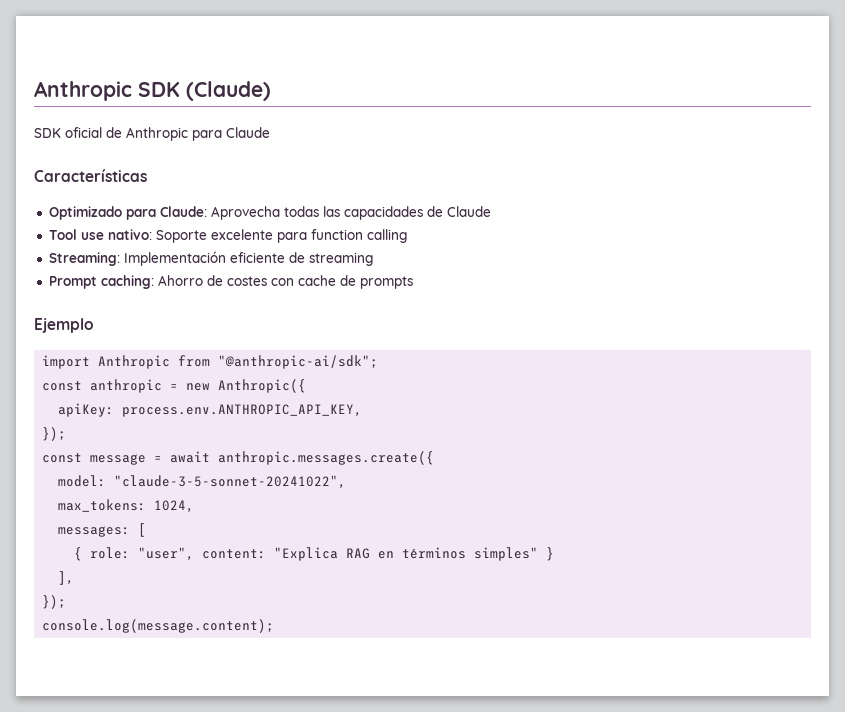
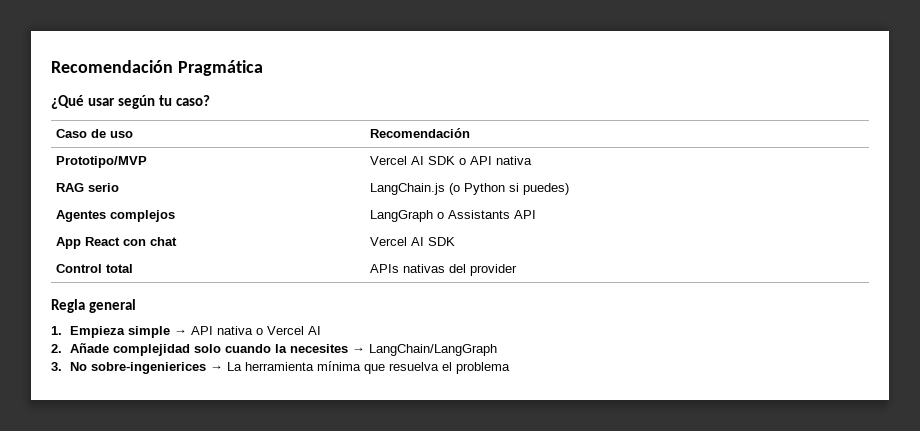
[34,81,271,101] [34,127,270,141] [34,169,147,182] [48,206,491,220] [48,229,407,243] [48,251,373,266] [48,275,413,289] [34,318,94,333] [42,355,379,369] [42,379,307,393] [58,403,363,417] [42,427,67,441] [42,451,435,465] [58,475,347,489] [58,499,195,513] [58,523,147,537] [74,547,555,561] [58,571,75,585] [42,595,67,609] [42,619,275,633] Anthropic SDK (Claude) // SDK oficial de Anthropic para Claude // Características // Optimizado para Claude: Aprovecha todas las capacidades de Claude // Tool use nativo: Soporte excelente para function calling // Streaming: Implementación eficiente de streaming // Prompt caching: Ahorro de costes con cache de prompts // Ejemplo // import Anthropic from "@anthropic-ai/sdk"; // const anthropic = new Anthropic({ // apiKey: process.env.ANTHROPIC_API_KEY, // }); // const message = await anthropic.messages.create({ // model: "claude-3-5-sonnet-20241022", // max_tokens: 1024, // messages: [ // { role: "user", content: "Explica RAG en términos simples" } // ], // }); // console.log(message.content); -> [51,60,263,76] [51,95,211,109] [56,129,134,138] [370,128,471,138] [56,156,148,168] [370,156,533,165] [56,183,120,192] [370,183,570,195] [56,210,176,222] [370,210,537,222] [56,237,178,249] [370,237,456,246] [56,264,134,273] [370,264,518,276] [51,299,137,313] [51,326,321,338] [51,343,497,356] [51,361,510,374] Recomendación Pragmática // ¿Qué usar según tu caso? // Caso de uso | Recomendación // Prototipo/MVP | Vercel AI SDK o API nativa // RAG serio | LangChain.js (o Python si puedes) // Agentes complejos | LangGraph o Assistants API // App React con chat | Vercel AI SDK // Control total | APIs nativas del provider // Regla general // 1. Empieza simple → API nativa o Vercel AI // 2. Añade complejidad solo cuando la necesites → LangChain/LangGraph // 3. No sobre-ingenierices → La herramienta mínima que resuelva el problema

